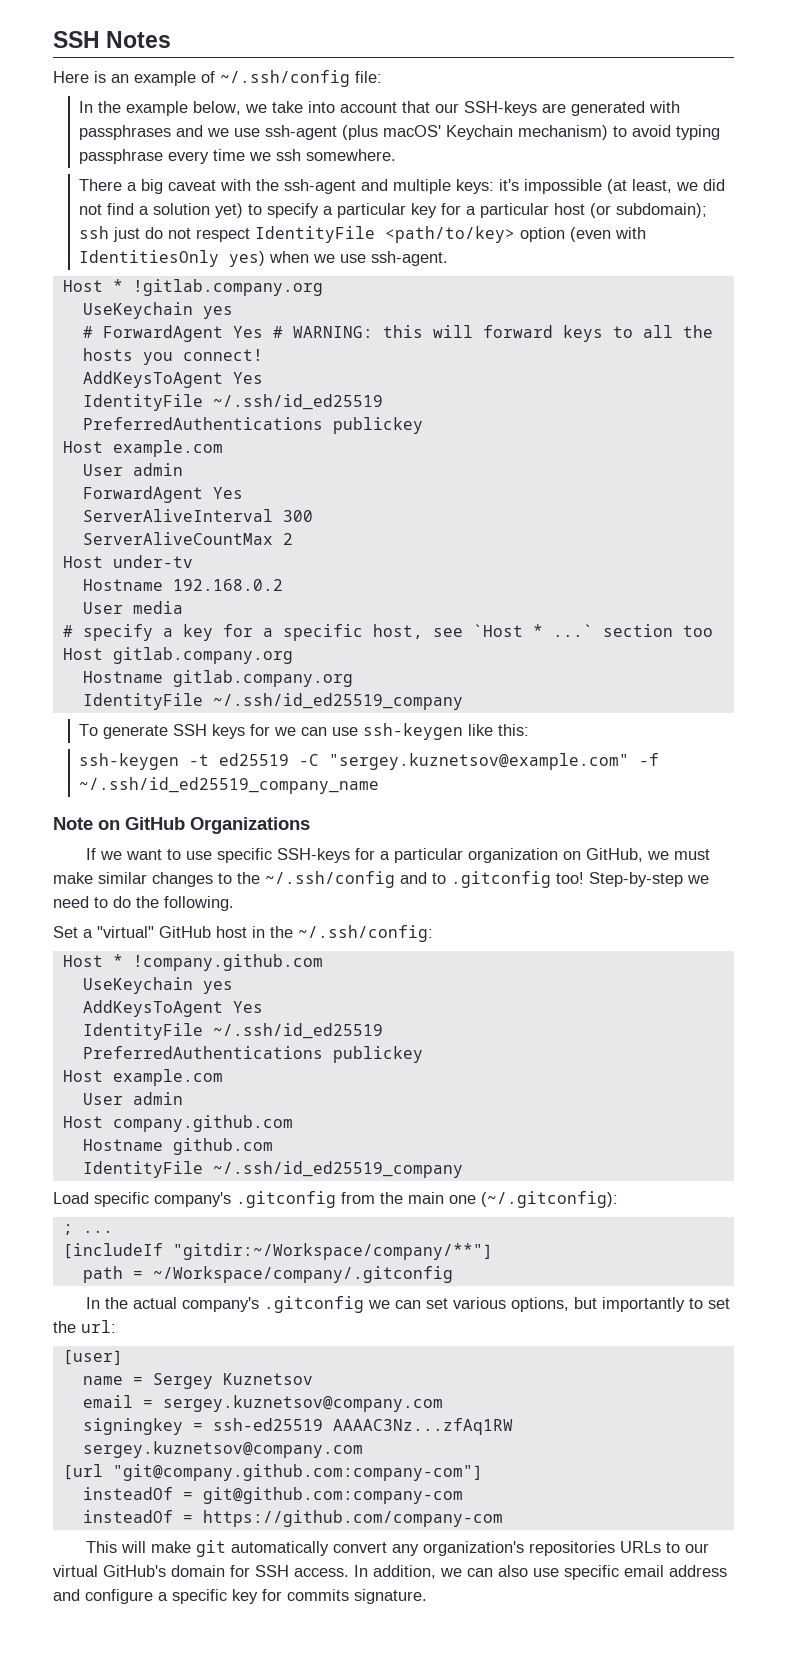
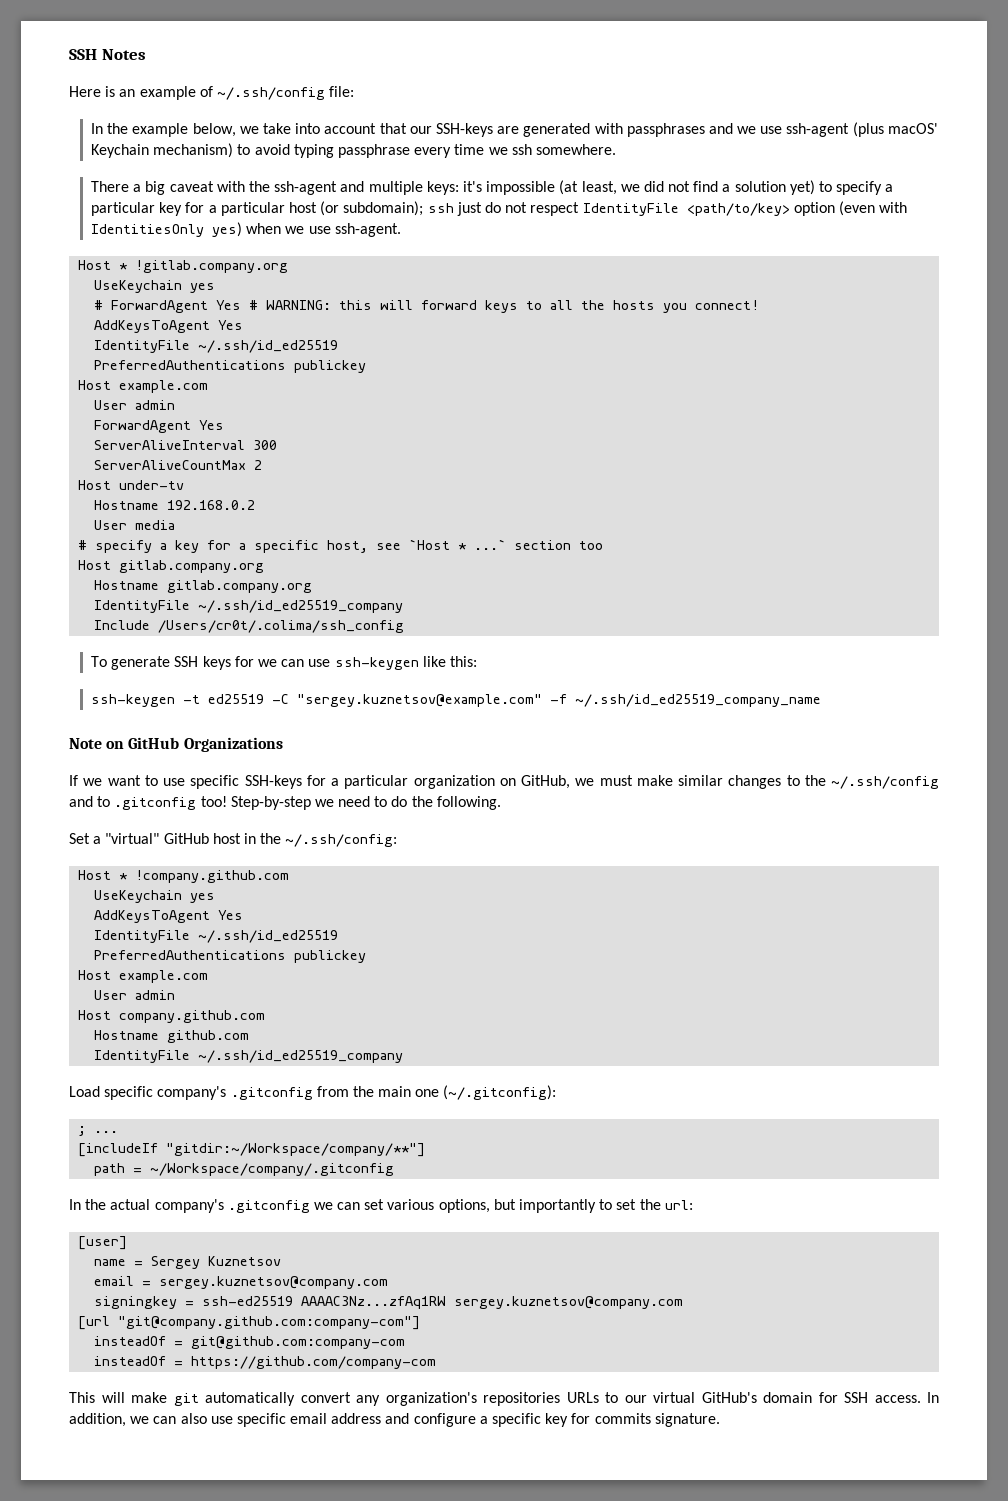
(463, 701) none -> [94,620,405,633] // Include /Users/cr0t/.colima/ssh_config

